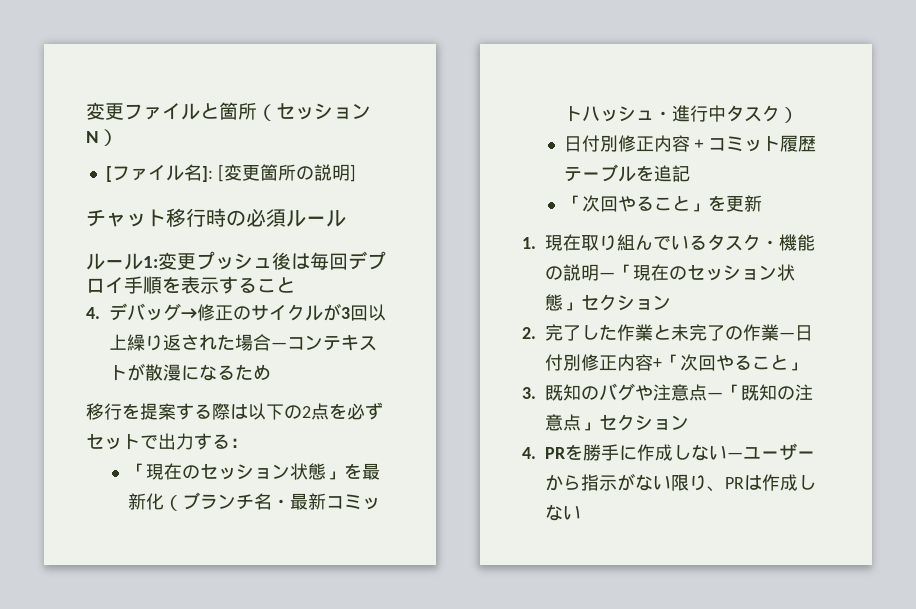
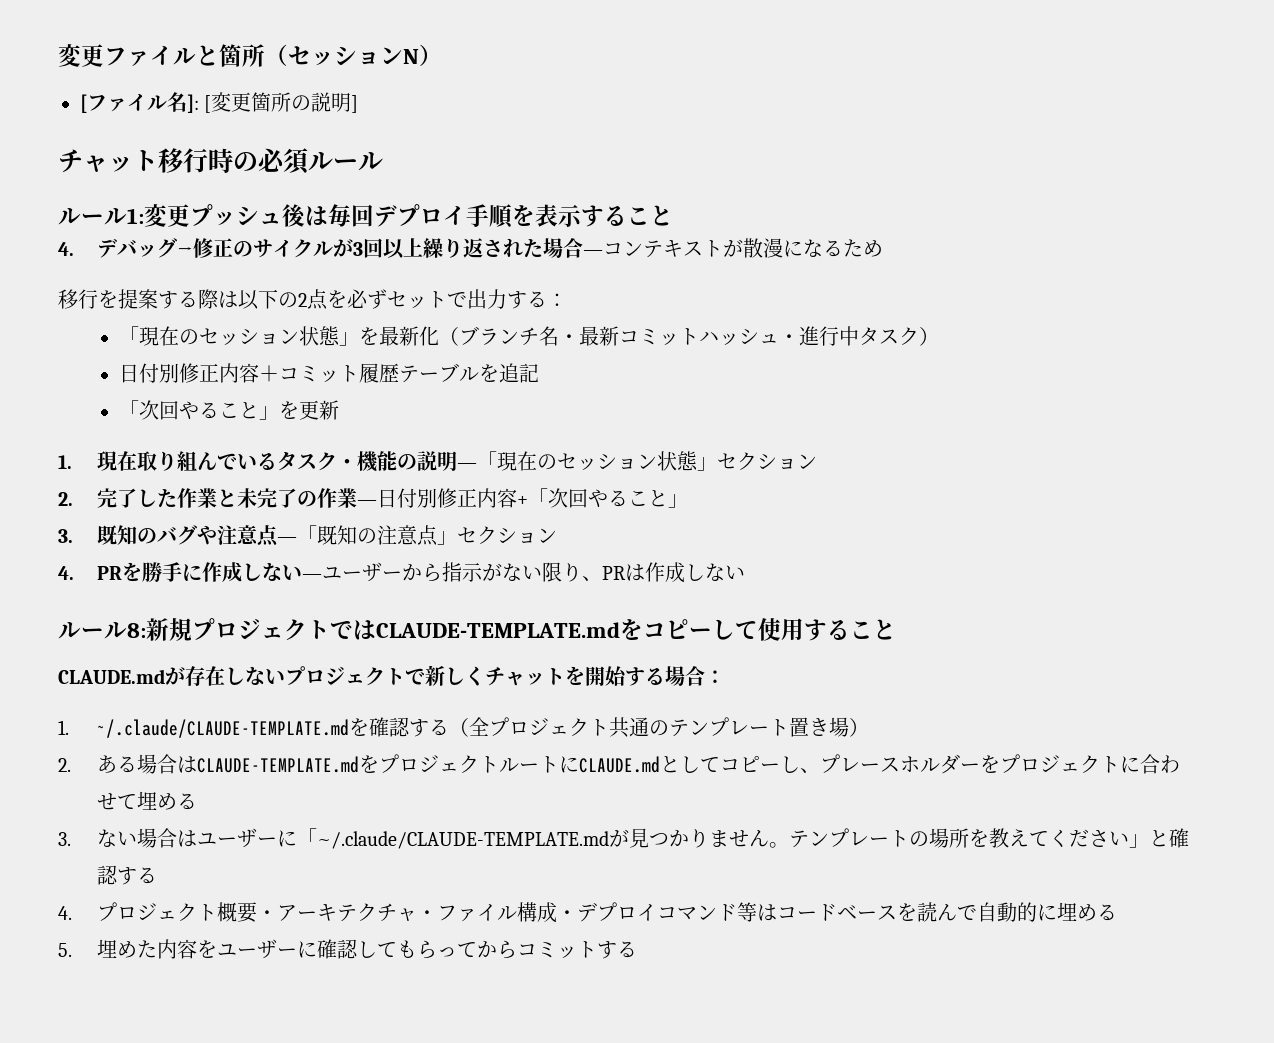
(581, 512) none -> [58,618,896,641] [58,665,725,686] [58,717,870,738] [58,754,1181,774] [97,791,198,810] [58,828,1190,849] [97,865,158,885] [58,902,1118,923] [58,939,638,959] // ルール8:新規プロジェクトではCLAUDE-TEMPLATE.mdをコピーして使用すること // CLAUDE.mdが存在しないプロジェクトで新しくチャットを開始する場合： // 1. ~/.claude/CLAUDE-TEMPLATE.mdを確認する（全プロジェクト共通のテンプレート置き場） // 2.ある場合はCLAUDE-TEMPLATE.mdをプロジェクトルートにCLAUDE.mdとしてコピーし、プレースホルダーをプロジェクトに合わせて埋める // 3.ない場合はユーザーに「~/.claude/CLAUDE-TEMPLATE.mdが見つかりません。テンプレートの場所を教えてください」と確認する // 4.プロジェクト概要・アーキテクチャ・ファイル構成・デプロイコマンド等はコードベースを読んで自動的に埋める // 5.埋めた内容をユーザーに確認してもらってからコミットする

